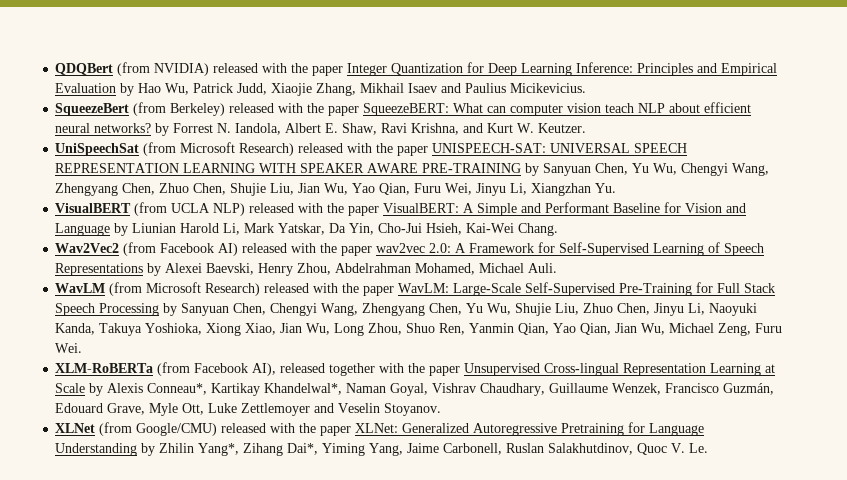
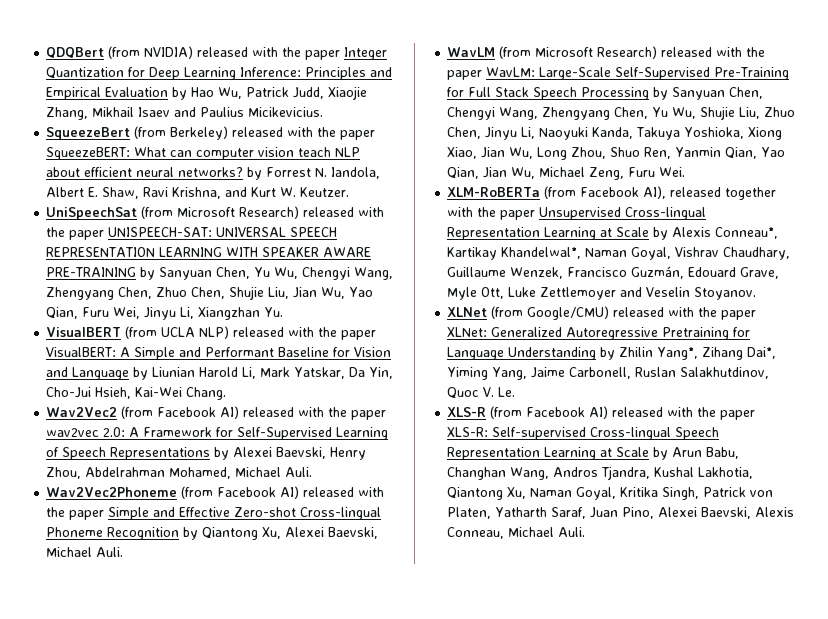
(558, 268) none -> [46,486,385,499] [46,507,382,520] [46,527,379,540] [46,547,124,557] // Wav2Vec2Phoneme (from Facebook AI) released with the paper Simple and Effective Zero-shot Cross-lingual Phoneme Recognition by Qiantong Xu, Alexei Baevski, Michael Auli.
(709, 448) none -> [447,406,756,420] [447,427,720,440] [447,447,740,460] [447,466,754,480] [447,487,774,500] [447,507,795,519] [447,527,586,539] // XLS-R (from Facebook AI) released with the paper XLS-R: Self-supervised Cross-lingual Speech Representation Learning at Scale by Arun Babu, Changhan Wang, Andros Tjandra, Kushal Lakhotia, Qiantong Xu, Naman Goyal, Kritika Singh, Patrick von Platen, Yatharth Saraf, Juan Pino, Alexei Baevski, Alexis Conneau, Michael Auli.

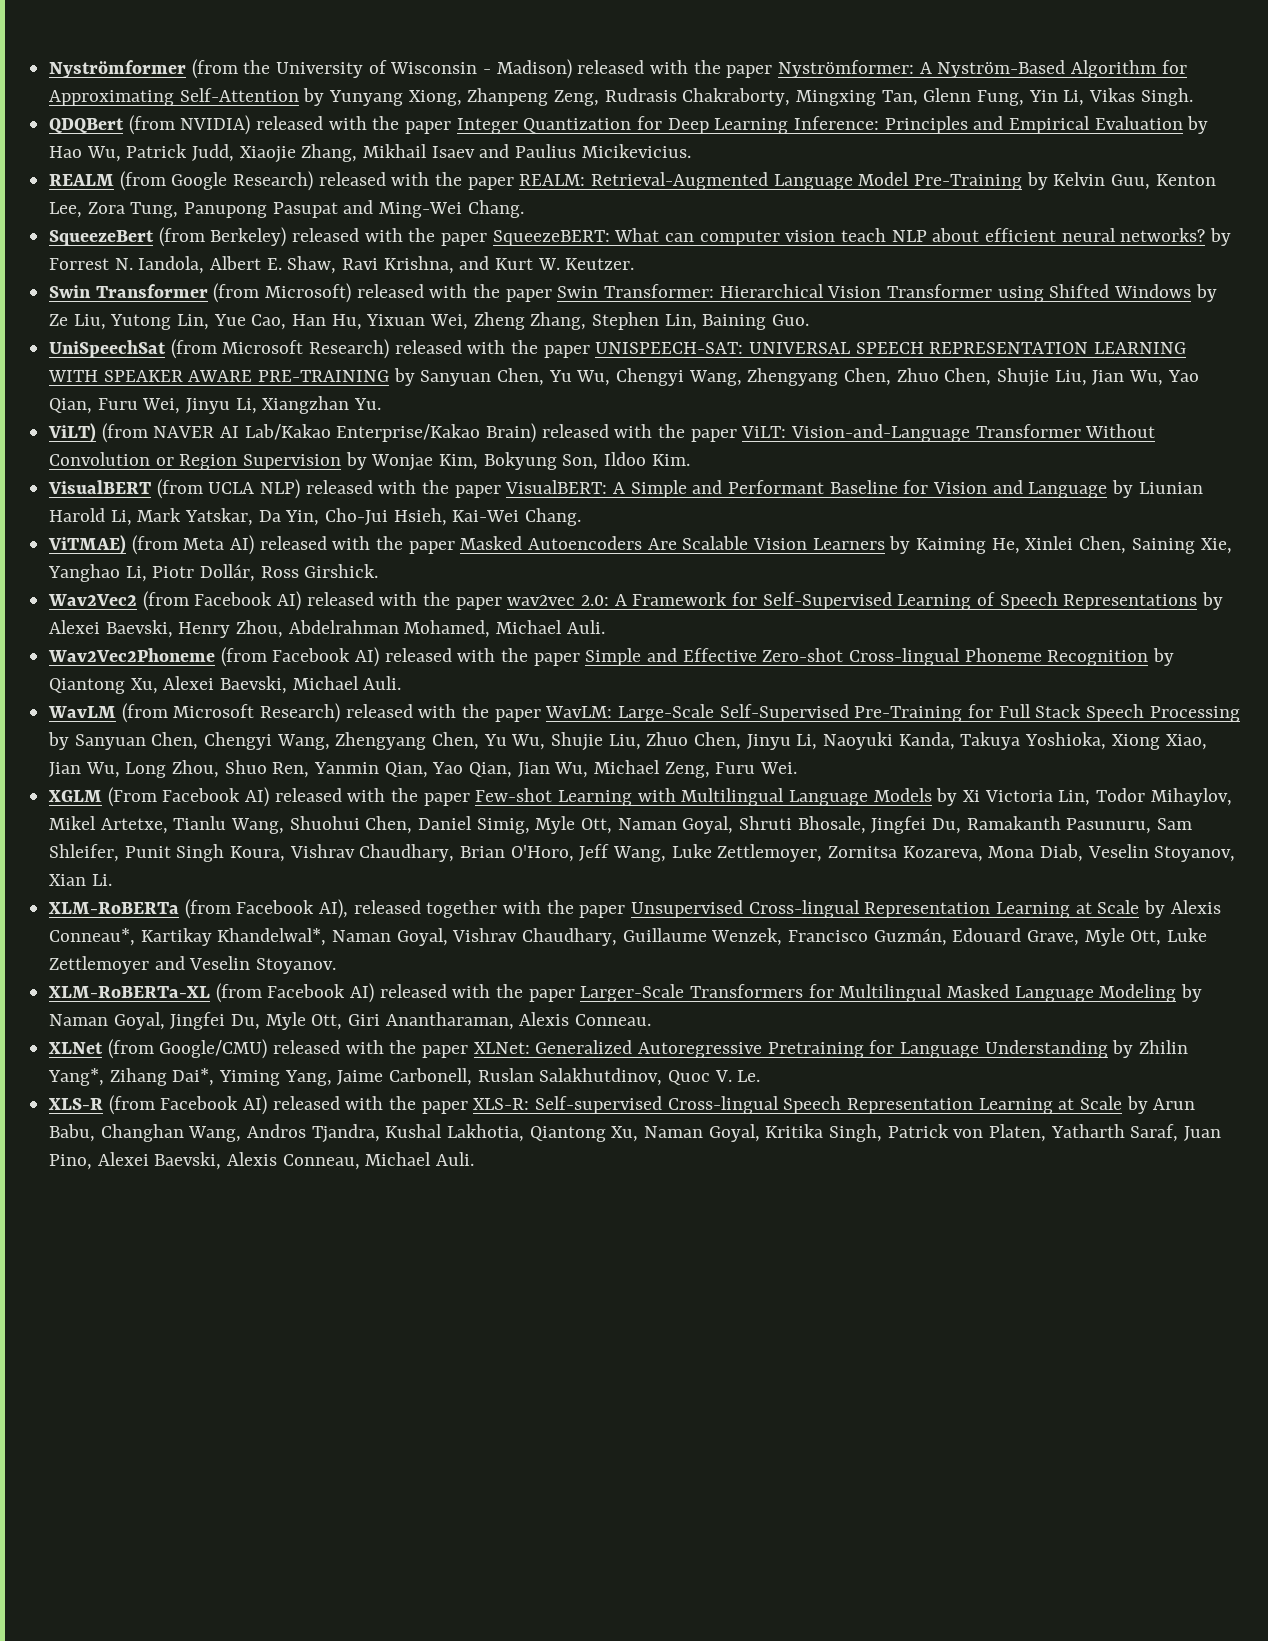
(46, 52) none -> [49,59,1187,79] [49,88,1193,106] Nyströmformer (from the University of Wisconsin - Madison) released with the paper Nyströmformer: A Nyström-Based Algorithm for Approximating Self-Attention by Yunyang Xiong, Zhanpeng Zeng, Rudrasis Chakraborty, Mingxing Tan, Glenn Fung, Yin Li, Vikas Singh. //
(324, 112) none -> [49,171,1216,191] [49,200,524,218] // REALM (from Google Research) released with the paper REALM: Retrieval-Augmented Language Model Pre-Training by Kelvin Guu, Kenton Lee, Zora Tung, Panupong Pasupat and Ming-Wei Chang.
(350, 192) none -> [49,283,1217,303] [49,312,810,330] // Swin Transformer (from Microsoft) released with the paper Swin Transformer: Hierarchical Vision Transformer using Shifted Windows by Ze Liu, Yutong Lin, Yue Cao, Han Hu, Yixuan Wei, Zheng Zhang, Stephen Lin, Baining Guo.
(284, 312) none -> [48,423,1156,443] [49,452,690,471] // ViLT) (from NAVER AI Lab/Kakao Enterprise/Kakao Brain) released with the paper ViLT: Vision-and-Language Transformer Without Convolution or Region Supervision by Wonjae Kim, Bokyung Son, Ildoo Kim.
(227, 393) none -> [48,535,1232,555] [48,564,379,582] // ViTMAE) (from Meta AI) released with the paper Masked Autoencoders Are Scalable Vision Learners by Kaiming He, Xinlei Chen, Saining Xie, Yanghao Li, Piotr Dollár, Ross Girshick.
(686, 172) none -> [48,787,1232,807] [49,816,1193,834] [49,844,1236,862] [49,874,112,886] // XGLM (From Facebook AI) released with the paper Few-shot Learning with Multilingual Language Models by Xi Victoria Lin, Todor Mihaylov, Mikel Artetxe, Tianlu Wang, Shuohui Chen, Daniel Simig, Myle Ott, Naman Goyal, Shruti Bhosale, Jingfei Du, Ramakanth Pasunuru, Sam Shleifer, Punit Singh Koura, Vishrav Chaudhary, Brian O'Horo, Jeff Wang, Luke Zettlemoyer, Zornitsa Kozareva, Mona Diab, Veselin Stoyanov, Xian Li.
(757, 293) none -> [48,983,1203,1003] [49,1012,652,1030] // XLM-RoBERTa-XL (from Facebook AI) released with the paper Larger-Scale Transformers for Multilingual Masked Language Modeling by Naman Goyal, Jingfei Du, Myle Ott, Giri Anantharaman, Alexis Conneau.

